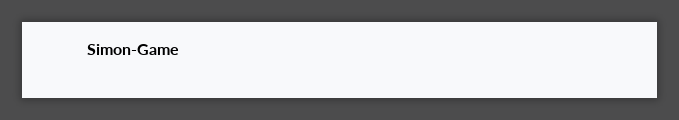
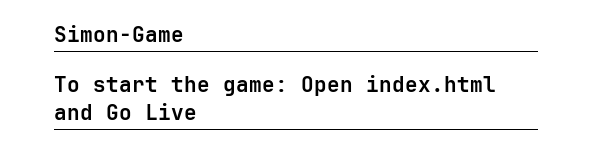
(179, 49) none -> [54,75,496,96] [54,103,197,120] // To start the game: Open index.html and Go Live

